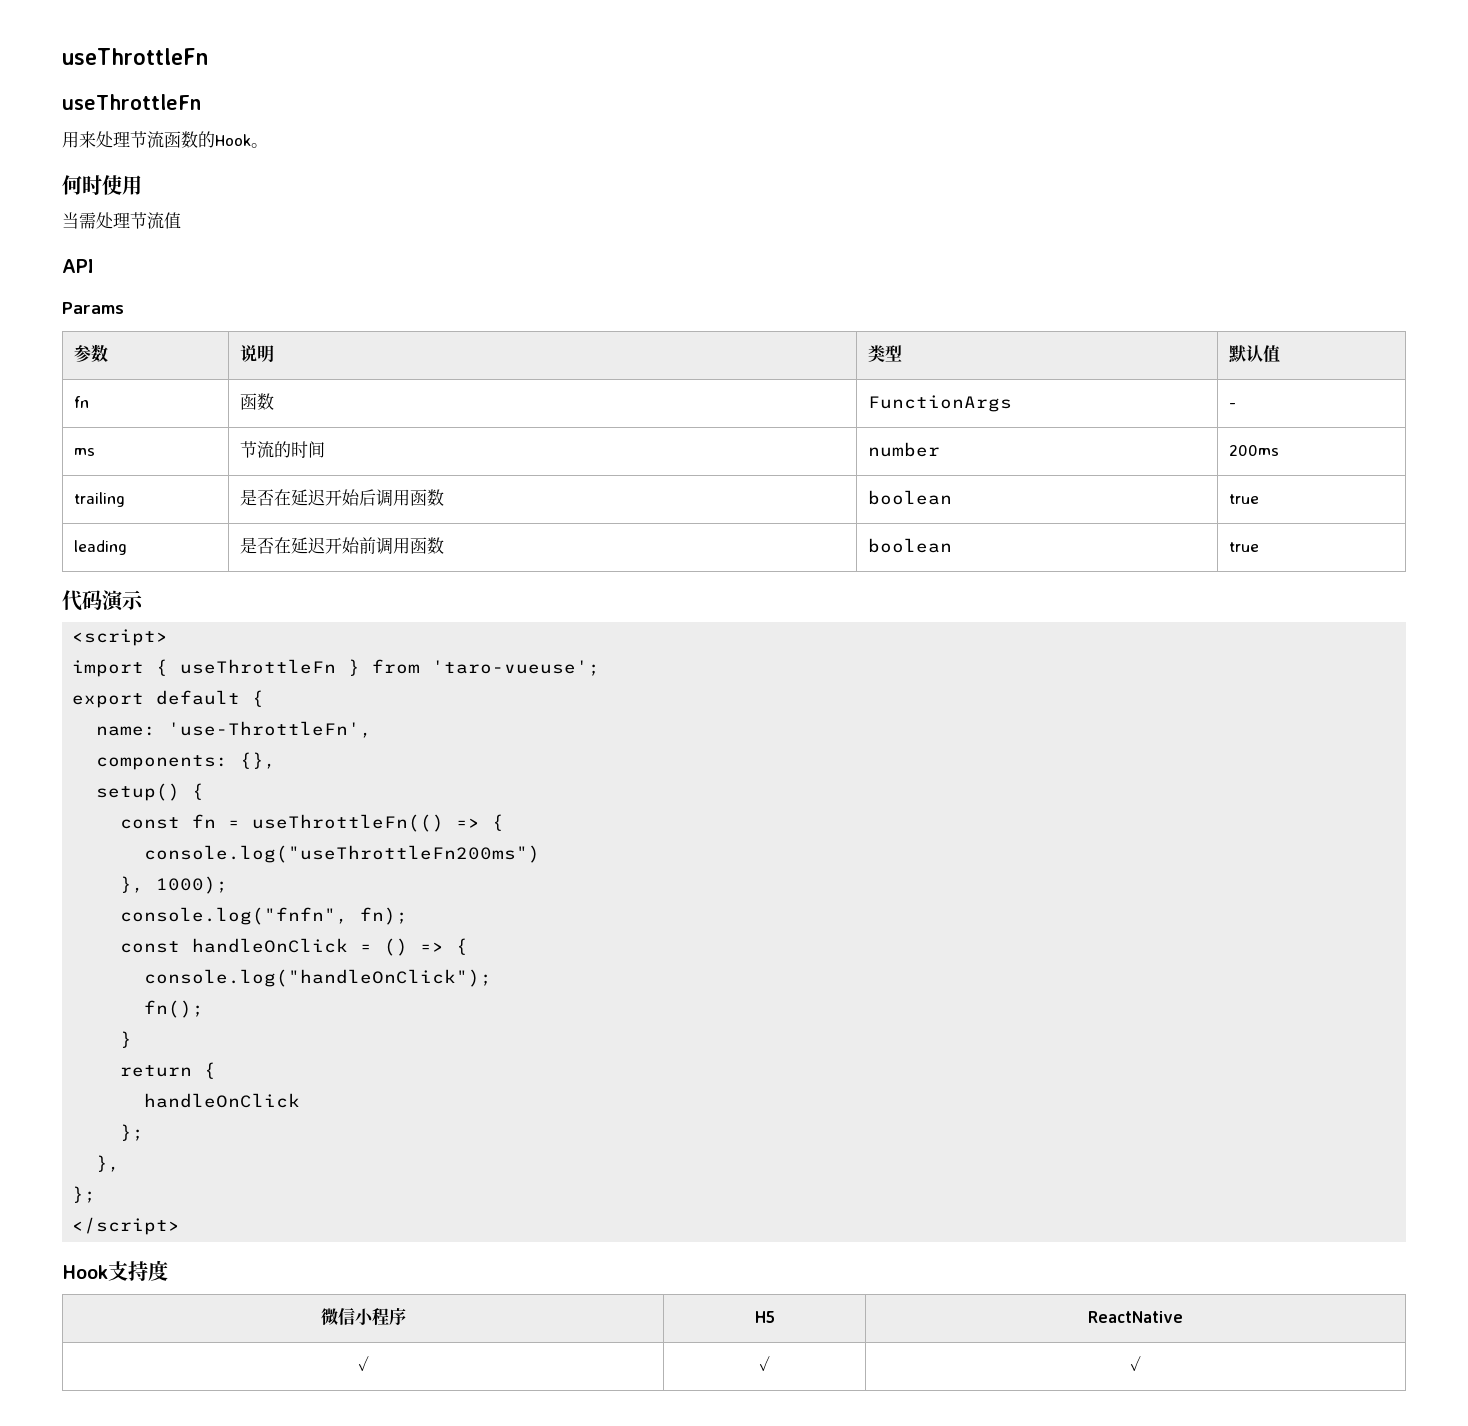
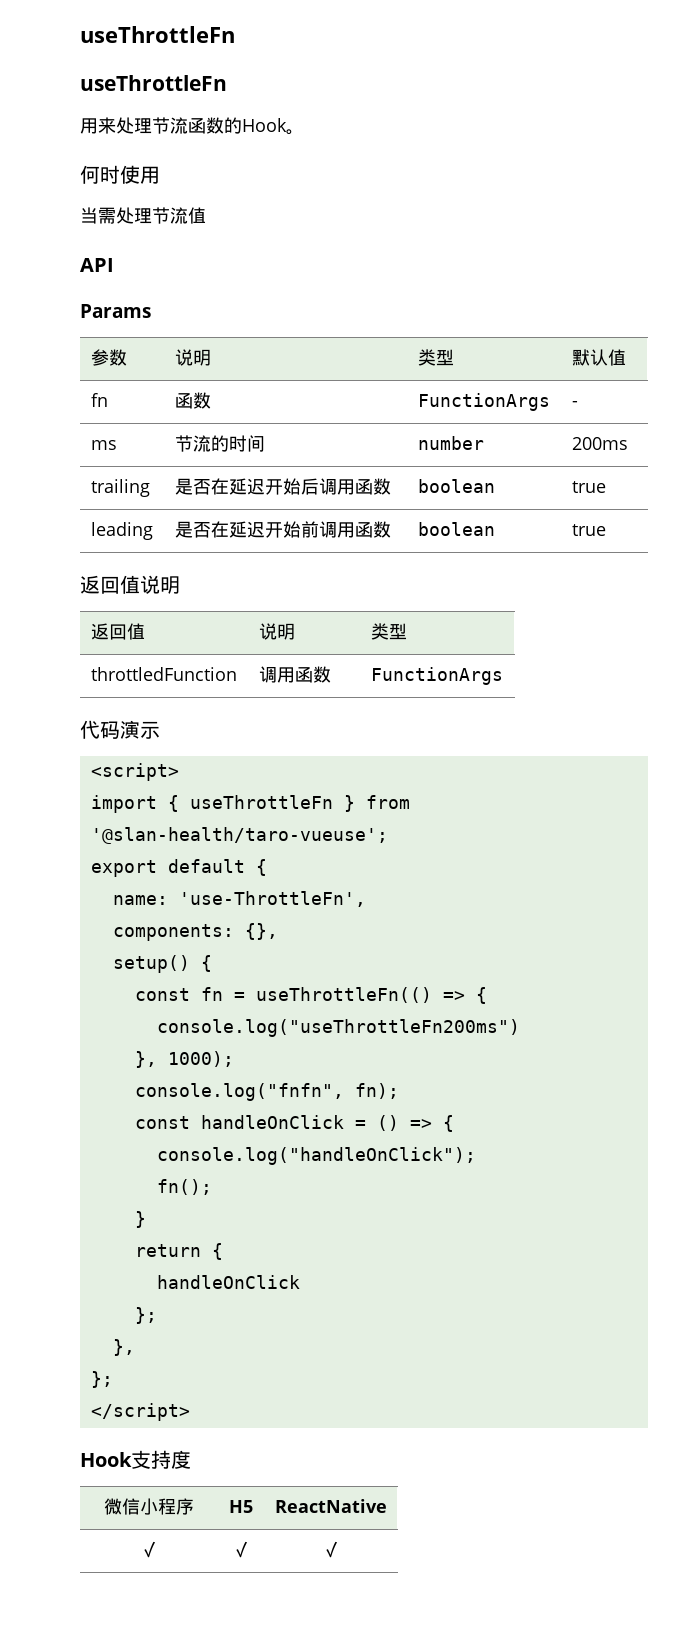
(1260, 547) none -> [80,575,180,594] [90,623,145,640] [258,623,295,640] [370,623,407,640] [90,667,237,681] [258,666,331,683] [370,667,503,685] // 返回值说明 // 返回值 | 说明 | 类型 // throttledFunction | 调用函数 | FunctionArgs
[432,660,601,676] 'taro-vueuse'; -> [90,827,388,844] '@slan-health/taro-vueuse';

